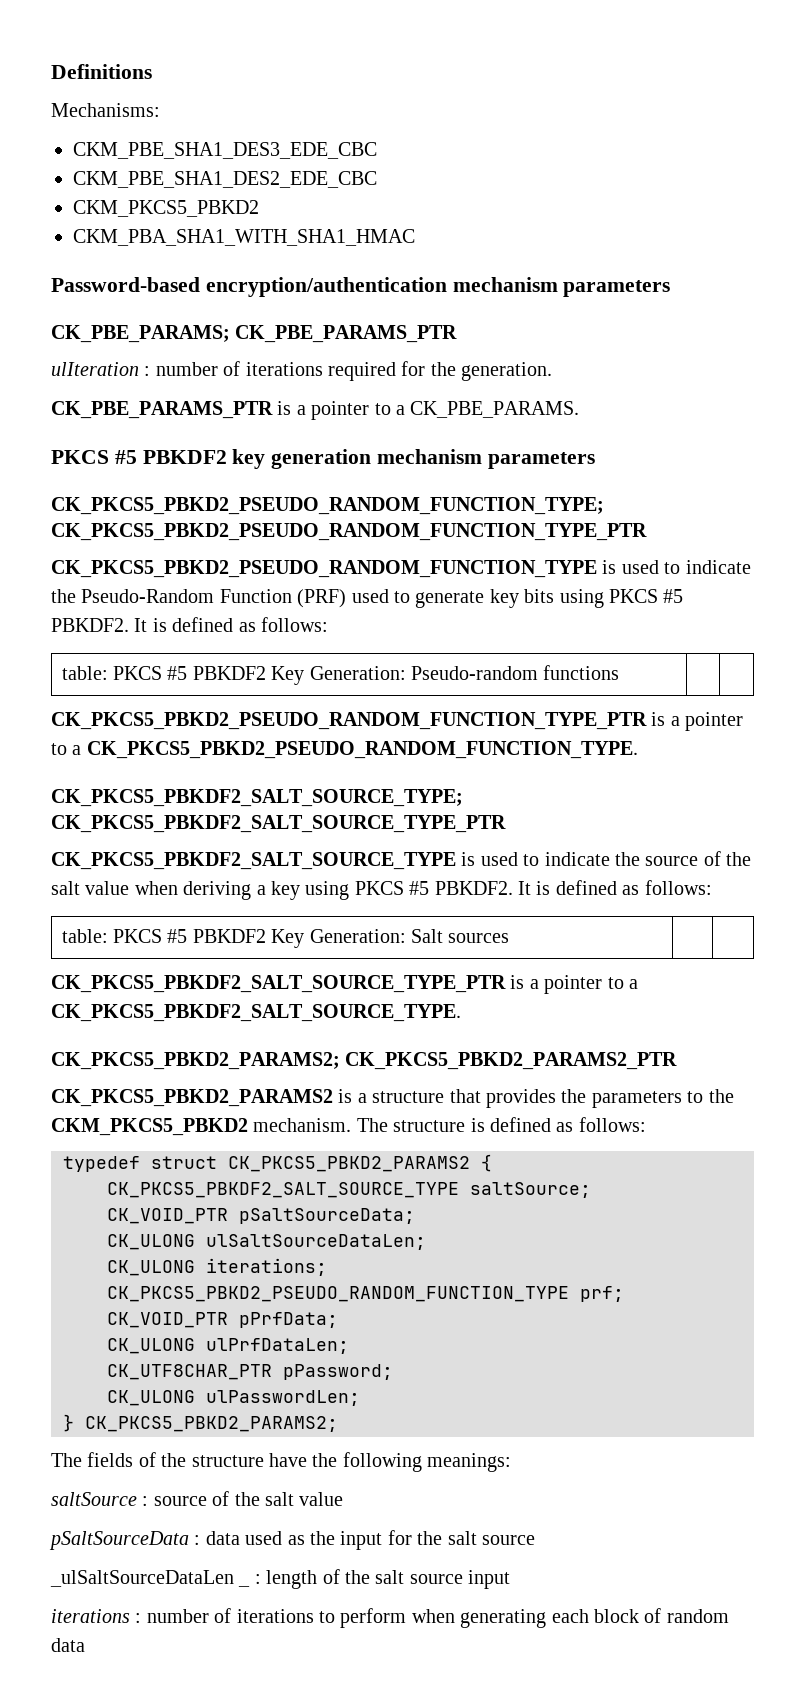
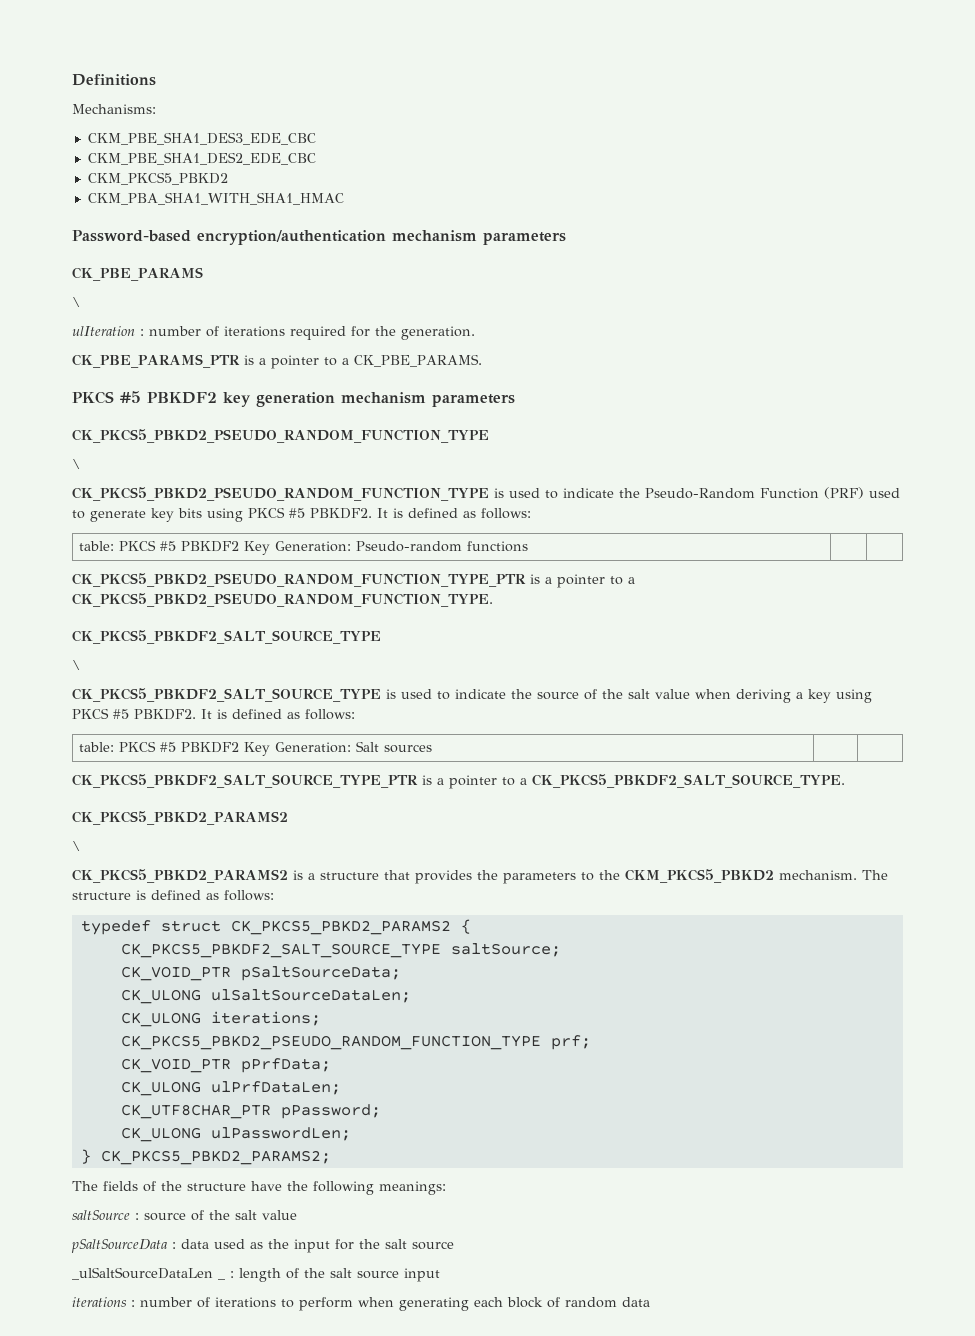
[51,325,458,343] CK_PBE_PARAMS; CK_PBE_PARAMS_PTR -> [72,267,203,281] [72,297,81,307] CK_PBE_PARAMS // \
[51,497,604,515] [51,523,647,541] CK_PKCS5_PBKD2_PSEUDO_RANDOM_FUNCTION_TYPE; CK_PKCS5_PBKD2_PSEUDO_RANDOM_FUNCTION_TYPE_PTR -> [72,429,489,443] [72,459,81,469] CK_PKCS5_PBKD2_PSEUDO_RANDOM_FUNCTION_TYPE // \
[51,789,463,807] [51,815,506,833] CK_PKCS5_PBKDF2_SALT_SOURCE_TYPE; CK_PKCS5_PBKDF2_SALT_SOURCE_TYPE_PTR -> [72,630,381,644] [72,660,81,670] CK_PKCS5_PBKDF2_SALT_SOURCE_TYPE // \
[51,1052,678,1070] CK_PKCS5_PBKD2_PARAMS2; CK_PKCS5_PBKD2_PARAMS2_PTR -> [72,811,288,825] [72,841,81,851] CK_PKCS5_PBKD2_PARAMS2 // \

